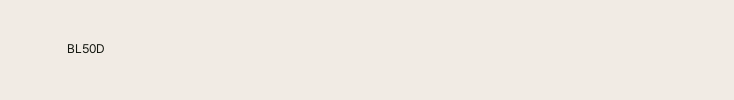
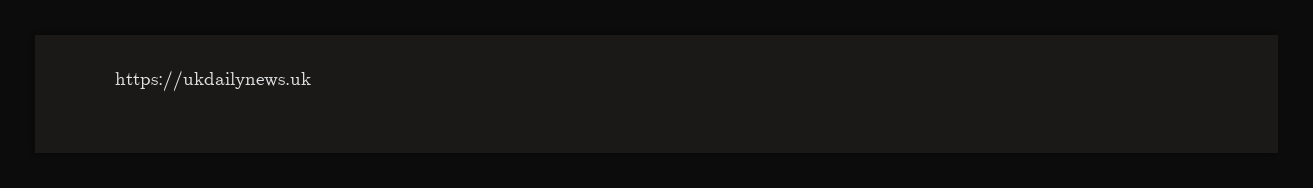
[67,44,105,54] BL50D -> [115,70,311,92] https://ukdailynews.uk

